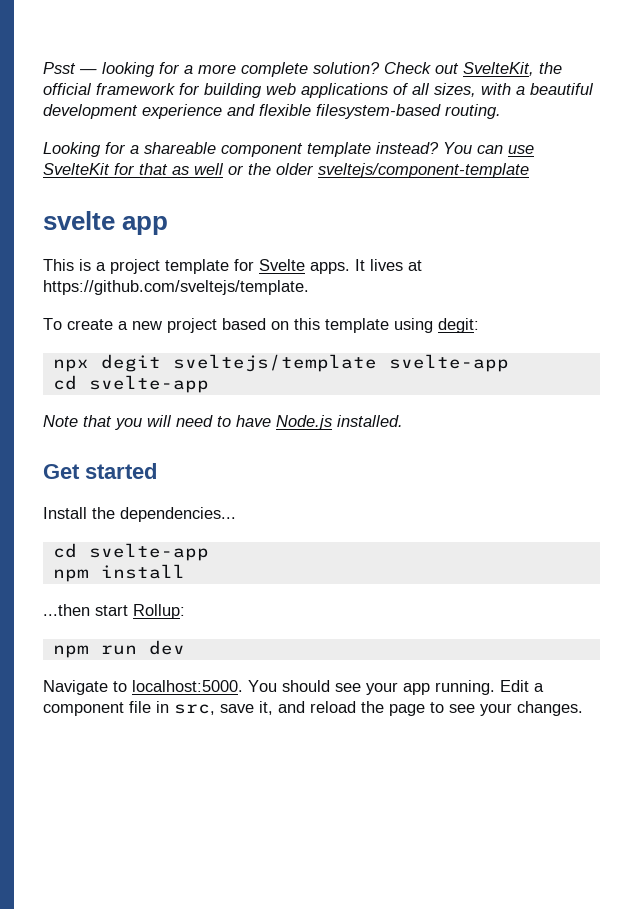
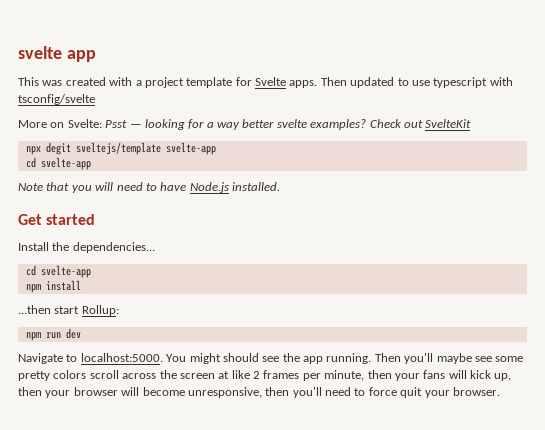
[43,62,562,77] [43,83,594,98] [43,104,501,119] [43,142,534,157] [43,163,529,178] Psst — looking for a more complete solution? Check out SvelteKit, the official framework for building web applications of all sizes, with a beautiful development experience and flexible filesystem-based routing. // Looking for a shareable component template instead? You can use SvelteKit for that as well or the older sveltejs/component-template // -> (18, 52) none
[79,259,91,271] is -> [42,77,133,86] was created with
[355,259,422,271] [43,280,309,295] [43,318,479,333] It lives at https://github.com/sveltejs/template. // To create a new project based on this template using degit: -> [320,77,513,88] [18,94,95,105] [18,119,472,130] Then updated to use typescript with tsconfig/svelte // More on Svelte: Psst — looking for a way better svelte examples? Check out SvelteKit
(277, 686) none -> [189,353,221,364] might
[366,682,398,695] your -> [282,353,300,362] the
[500,680,544,692] [43,701,583,716] Edit a component file in src, save it, and reload the page to see your changes. -> [374,353,524,364] [18,370,512,381] [18,387,500,398] Then you'll maybe see some pretty colors scroll across the screen at like 2 frames per minute, then your fans will kick up, then your browser will become unresponsive, then you'll need to force quit your browser.

